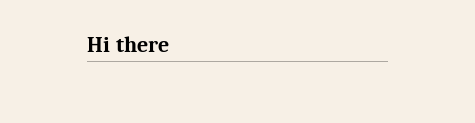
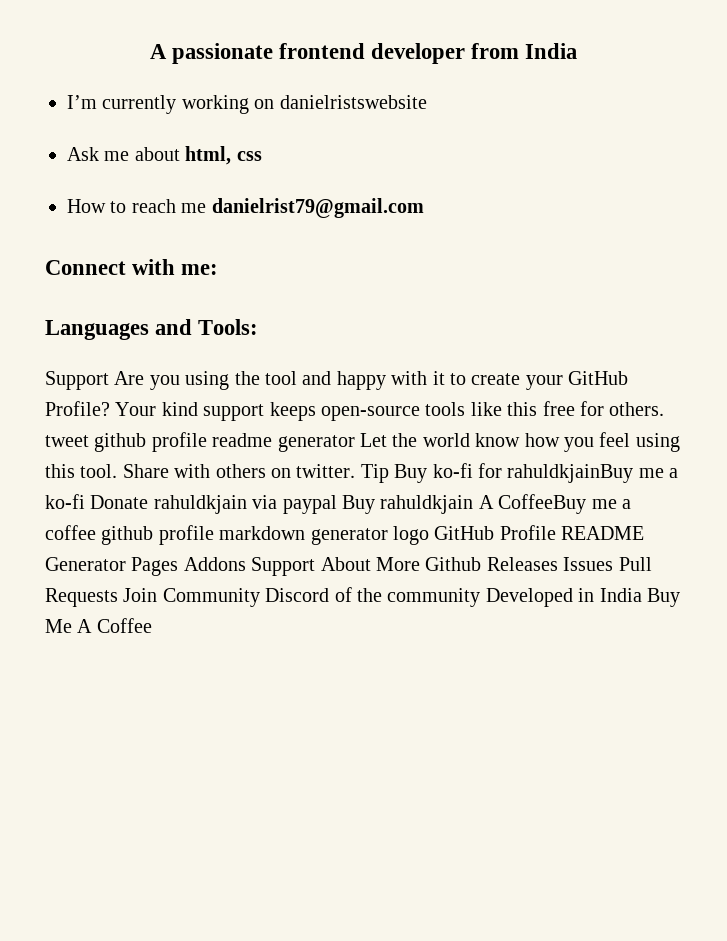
[87,36,169,52] Hi there -> [149,43,578,64] [67,95,427,114] [67,146,262,165] [67,198,424,218] [45,259,219,275] [45,319,259,340] [45,371,629,390] [45,401,665,421] [45,432,680,452] [45,463,679,483] [45,494,631,514] [45,525,645,545] [45,557,652,576] [45,587,680,607] [45,618,152,633] A passionate frontend developer from India // I’m currently working on danielristswebsite // Ask me about html, css // How to reach me danielrist79@gmail.com // Connect with me: // Languages and Tools: // Support Are you using the tool and happy with it to create your GitHub Profile? Your kind support keeps open-source tools like this free for others. tweet github profile readme generator Let the world know how you feel using this tool. Share with others on twitter. Tip Buy ko-fi for rahuldkjainBuy me a ko-fi Donate rahuldkjain via paypal Buy rahuldkjain A CoffeeBuy me a coffee github profile markdown generator logo GitHub Profile README Generator Pages Addons Support About More Github Releases Issues Pull Requests Join Community Discord of the community Developed in India Buy Me A Coffee

